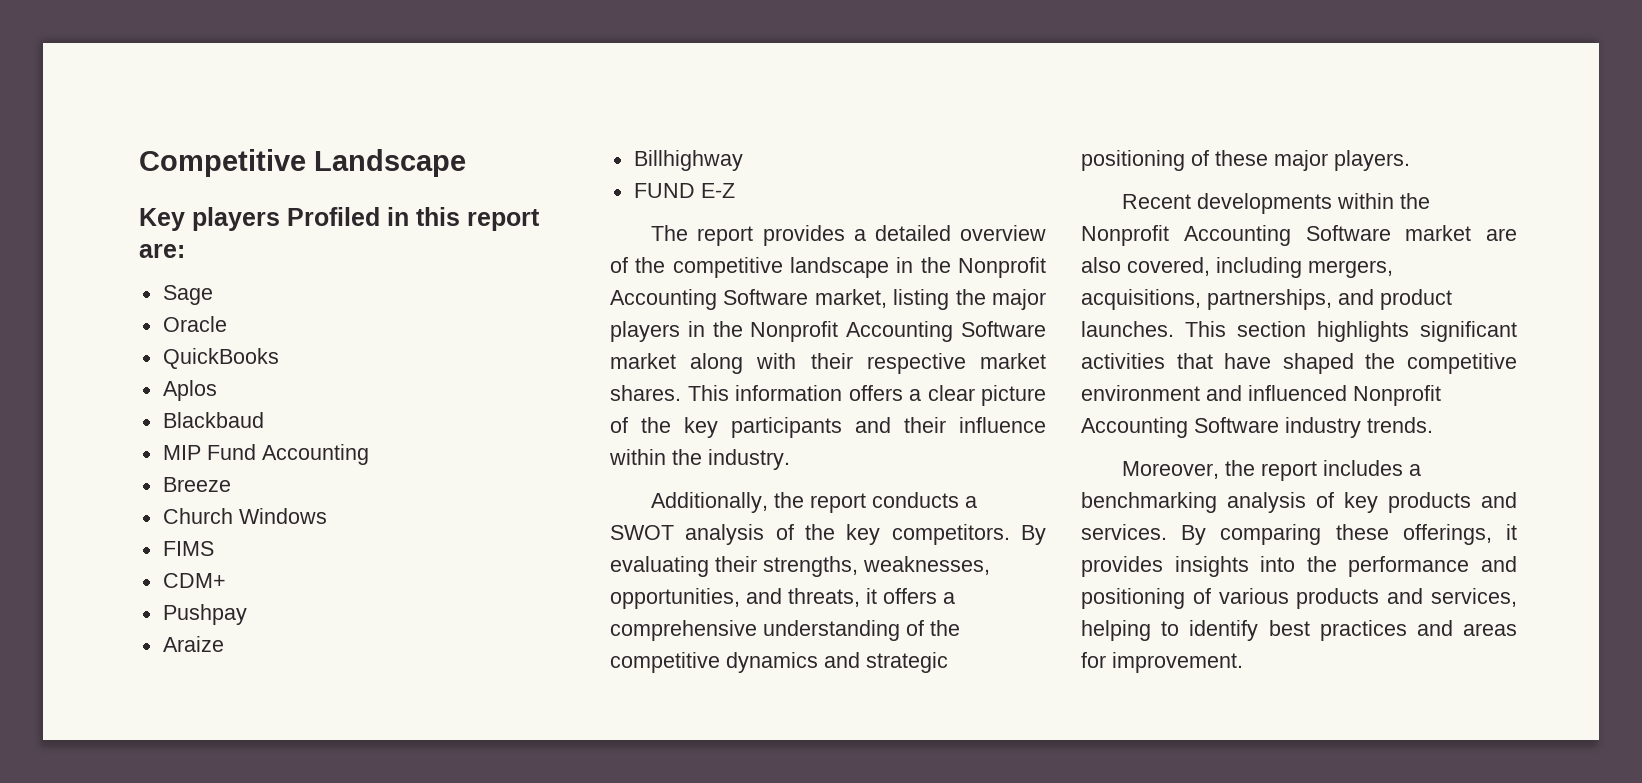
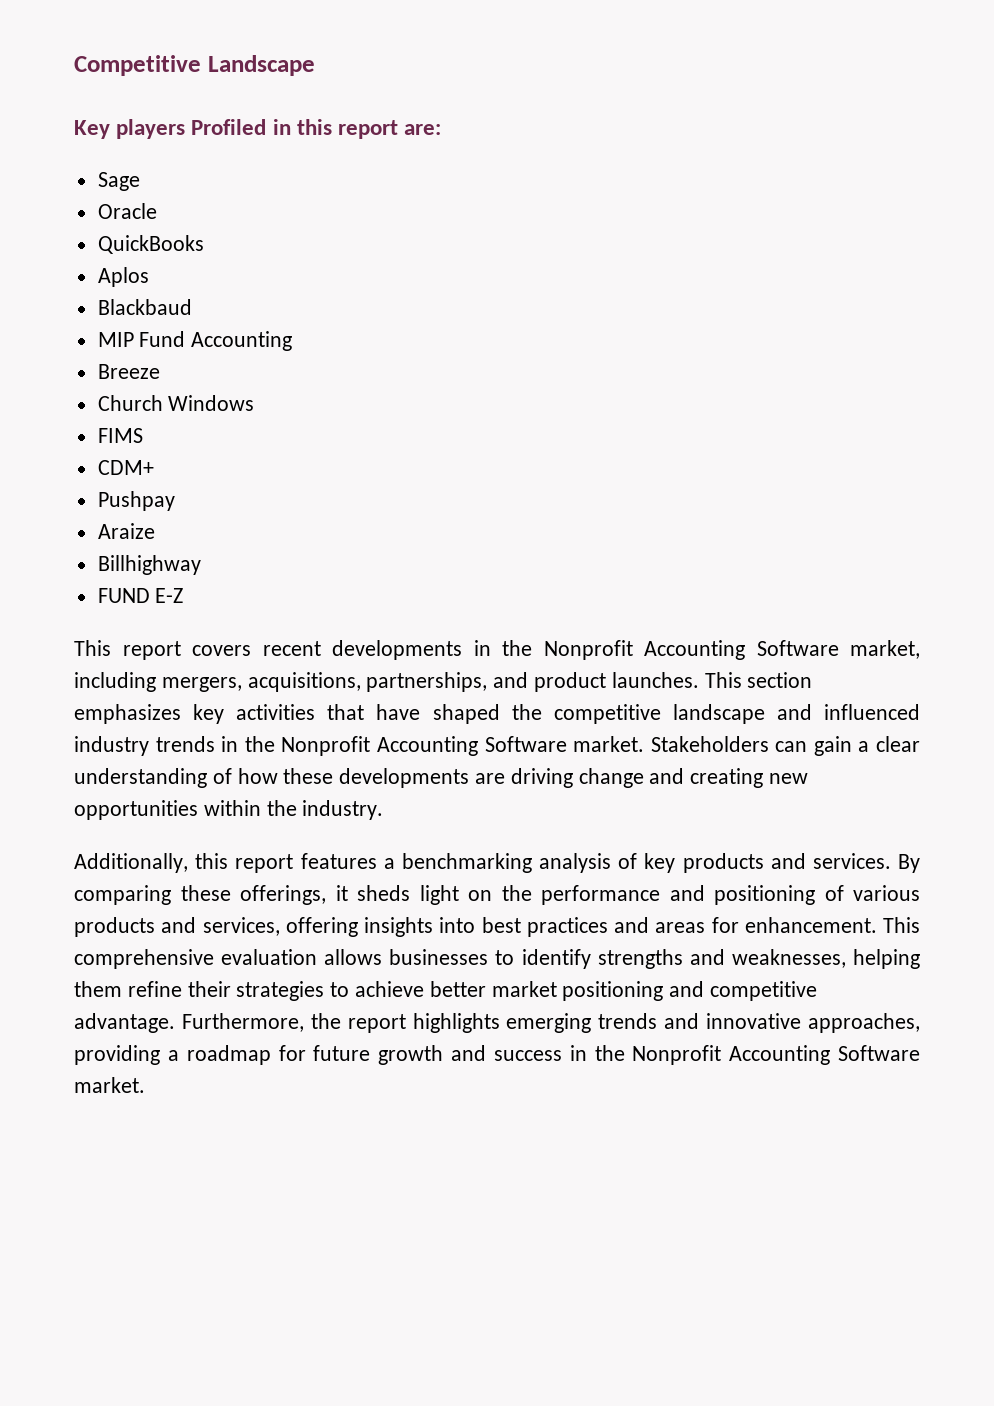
[651,225,1046,246] [610,257,889,278] The report provides a detailed overview of the competitive landscape -> [74,640,462,660] This report covers recent developments
[893,289,1046,310] [610,321,1046,342] [610,353,1046,374] [610,385,1046,406] [610,417,1046,438] [609,449,790,470] [651,492,978,513] [610,524,1046,545] [610,556,990,577] [610,588,955,609] [610,620,960,641] [610,652,948,673] [1081,150,1410,171] [1122,193,1431,214] [1081,225,1517,246] [1081,257,1210,276] listing the major players in the Nonprofit Accounting Software market along with their respective market shares. This information offers a clear picture of the key participants and their influence within the industry. // Additionally, the report conducts a SWOT analysis of the key competitors. By evaluating their strengths, weaknesses, opportunities, and threats, it offers a comprehensive understanding of the competitive dynamics and strategic positioning of these major players. // Recent developments within the Nonprofit Accounting Software market are also covered, -> (920, 649) none
[1317,321,1517,342] highlights significant -> [74,704,225,724] emphasizes key
[1081,385,1200,401] environment -> [672,704,765,724] landscape
[1353,385,1441,406] [1081,417,1433,438] [1122,460,1404,481] Nonprofit Accounting Software industry trends. // Moreover, the report includes -> [74,736,921,756] [74,768,809,788] [74,800,384,820] [74,853,377,873] industry trends in the Nonprofit Accounting Software market. Stakeholders can gain a clear understanding of how these developments are driving change and creating new opportunities within the industry. // Additionally, this report features
[1081,556,1296,577] provides insights into -> [357,885,492,905] sheds light on
[1081,620,1259,641] helping to identify -> [285,917,476,937] offering insights into
[1112,652,1243,673] improvement. -> [744,917,920,933] [74,949,920,969] [74,981,818,1001] [74,1013,921,1033] [74,1045,920,1065] [74,1077,145,1093] enhancement. This comprehensive evaluation allows businesses to identify strengths and weaknesses, helping them refine their strategies to achieve better market positioning and competitive advantage. Furthermore, the report highlights emerging trends and innovative approaches, providing a roadmap for future growth and success in the Nonprofit Accounting Software market.

